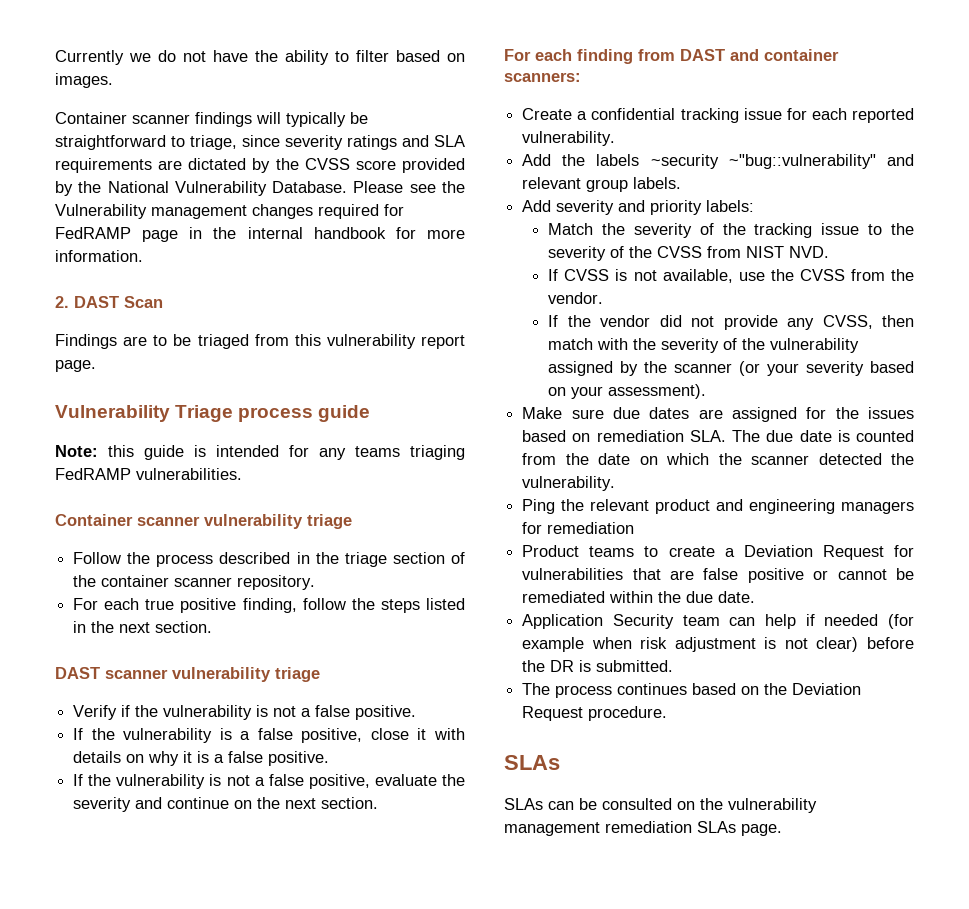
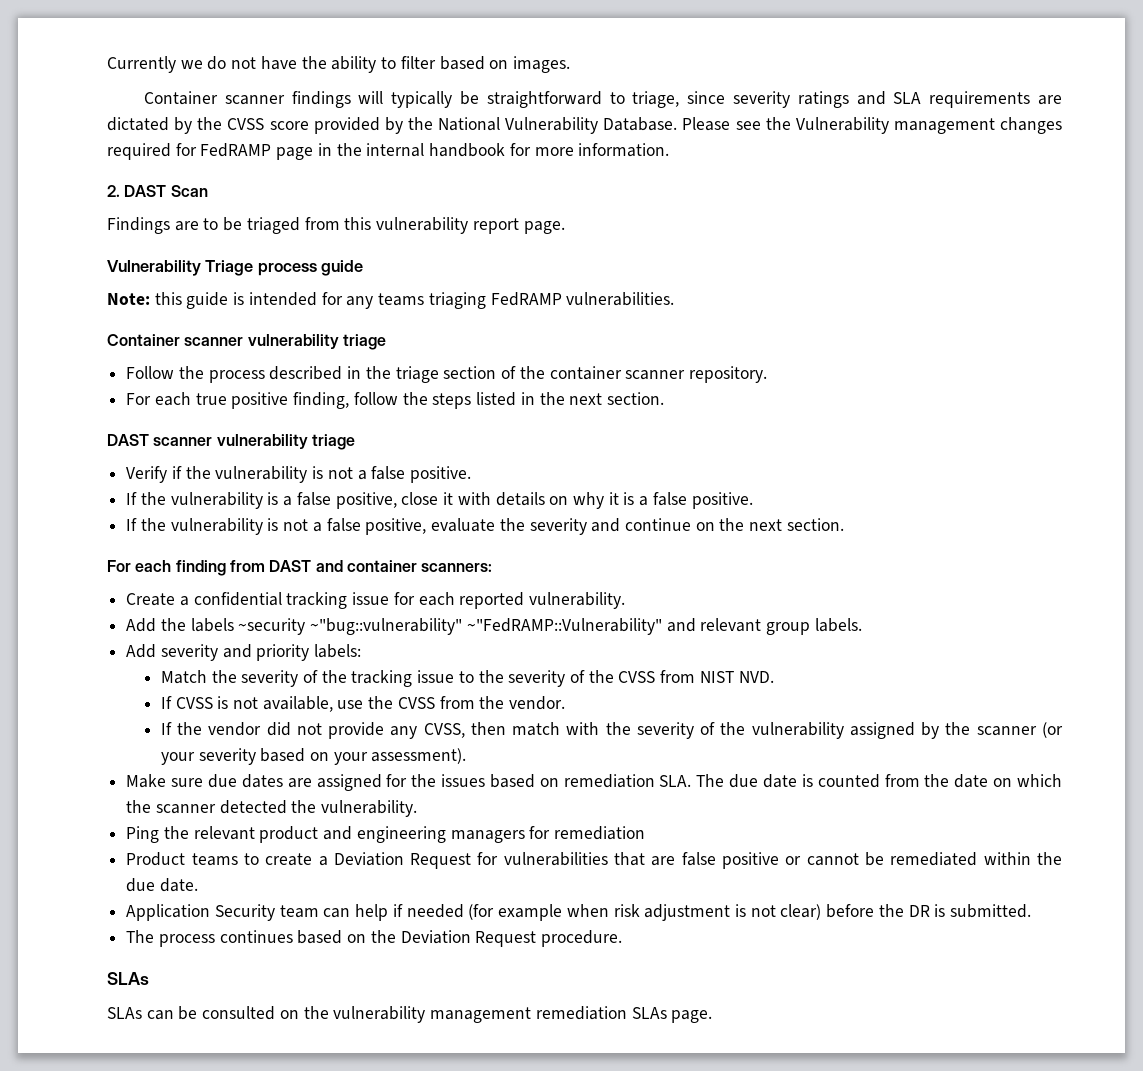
(876, 161) none -> [466,618,662,635] ~"FedRAMP::Vulnerability"

